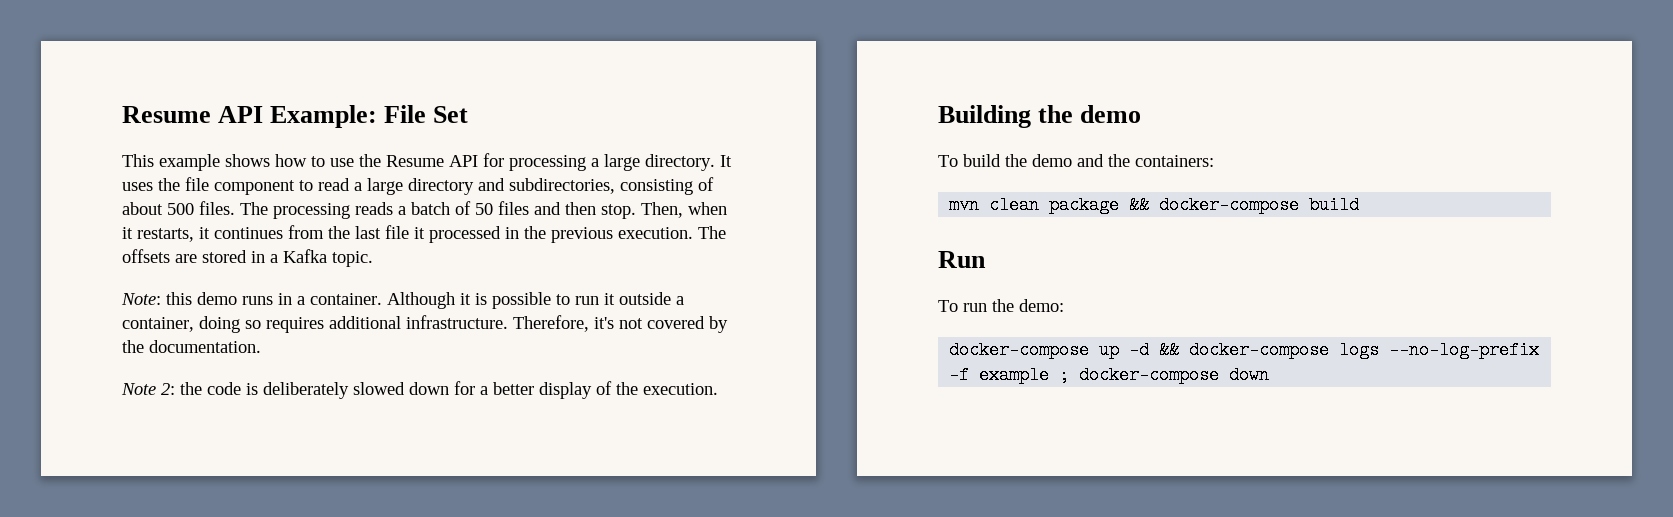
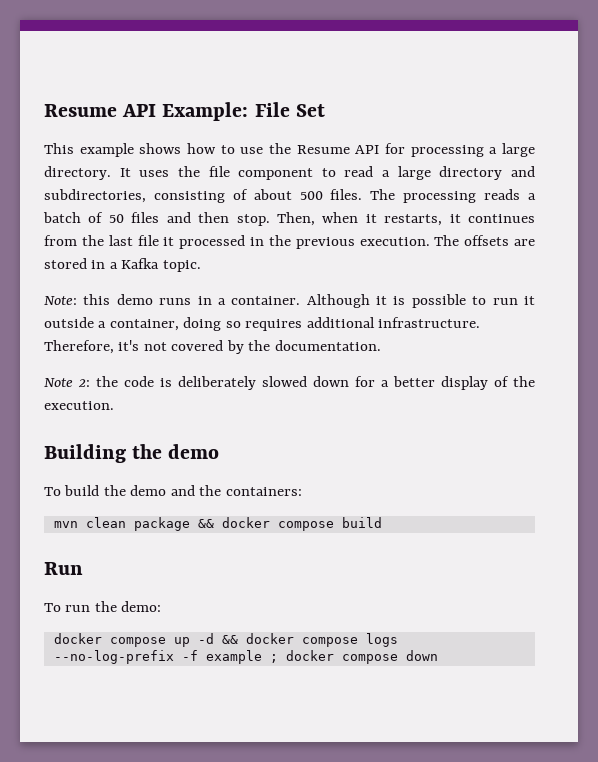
[1159,196,1300,214] docker-compose -> [221,517,334,531] docker compose
[949,341,1090,359] docker-compose -> [53,633,166,647] docker compose
[1189,341,1330,359] docker-compose -> [245,633,358,647] docker compose
[1079,366,1220,384] docker-compose -> [285,650,398,664] docker compose

